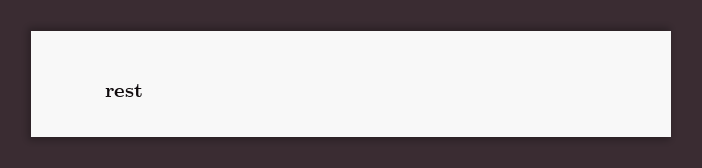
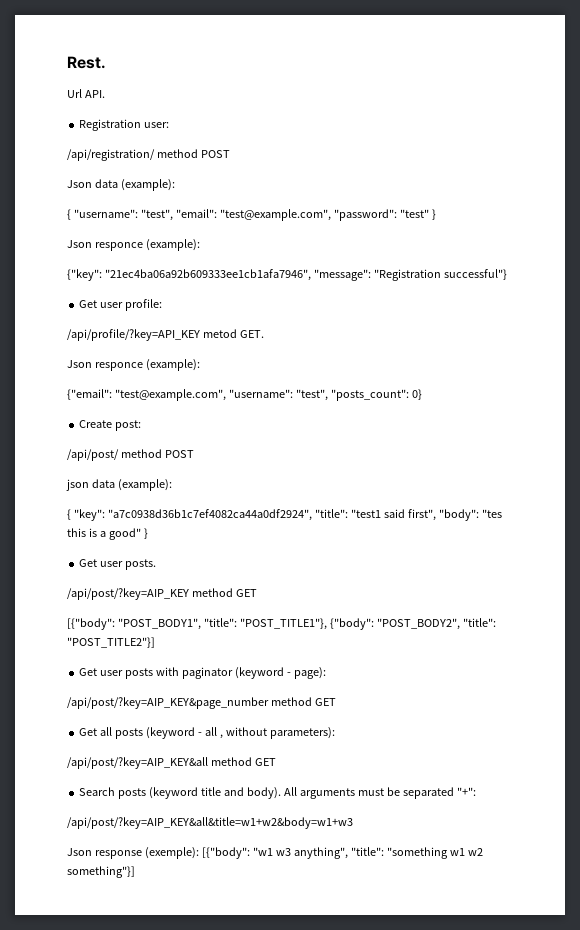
[105,84,143,97] rest -> [67,56,106,69] [67,89,105,98] [79,119,170,131] [67,149,230,161] [67,179,175,191] [67,209,436,221] [67,239,200,251] [67,269,507,281] [79,299,163,311] [67,329,264,341] [67,359,200,371] [67,389,422,401] [79,420,142,431] [67,449,194,461] [66,479,172,491] [67,509,502,521] [67,528,148,540] [79,559,157,570] [67,588,257,600] [67,618,496,630] [67,637,155,648] [79,667,326,679] [67,697,336,709] [79,727,335,739] [67,757,276,769] [79,787,476,799] [67,817,353,829] [67,847,483,859] [67,866,135,878] Rest. // Url API. // Registration user: // /api/registration/ method POST // Json data (example): // { "username": "test", "email": "test@example.com", "password": "test" } // Json responce (example): // {"key": "21ec4ba06a92b609333ee1cb1afa7946", "message": "Registration successful"} // Get user profile: // /api/profile/?key=API_KEY metod GET. // Json responce (example): // {"email": "test@example.com", "username": "test", "posts_count": 0} // Create post: // /api/post/ method POST // json data (example): // { "key": "a7c0938d36b1c7ef4082ca44a0df2924", "title": "test1 said first", "body": "tes this is a good" } // Get user posts. // /api/post/?key=AIP_KEY method GET // [{"body": "POST_BODY1", "title": "POST_TITLE1"}, {"body": "POST_BODY2", "title": "POST_TITLE2"}] // Get user posts with paginator (keyword - page): // /api/post/?key=AIP_KEY&page_number method GET // Get all posts (keyword - all , without parameters): // /api/post/?key=AIP_KEY&all method GET // Search posts (keyword title and body). All arguments must be separated "+": // /api/post/?key=AIP_KEY&all&title=w1+w2&body=w1+w3 // Json response (exemple): [{"body": "w1 w3 anything", "title": "something w1 w2 something"}]

